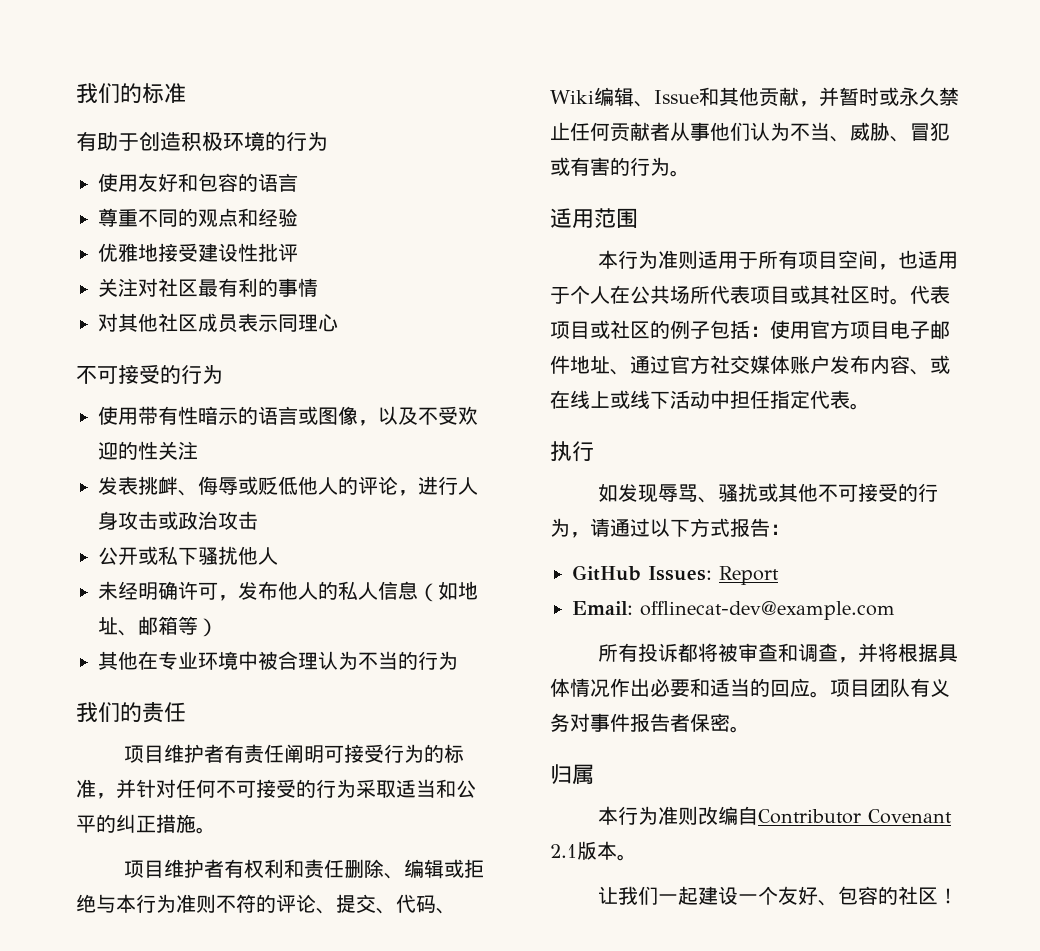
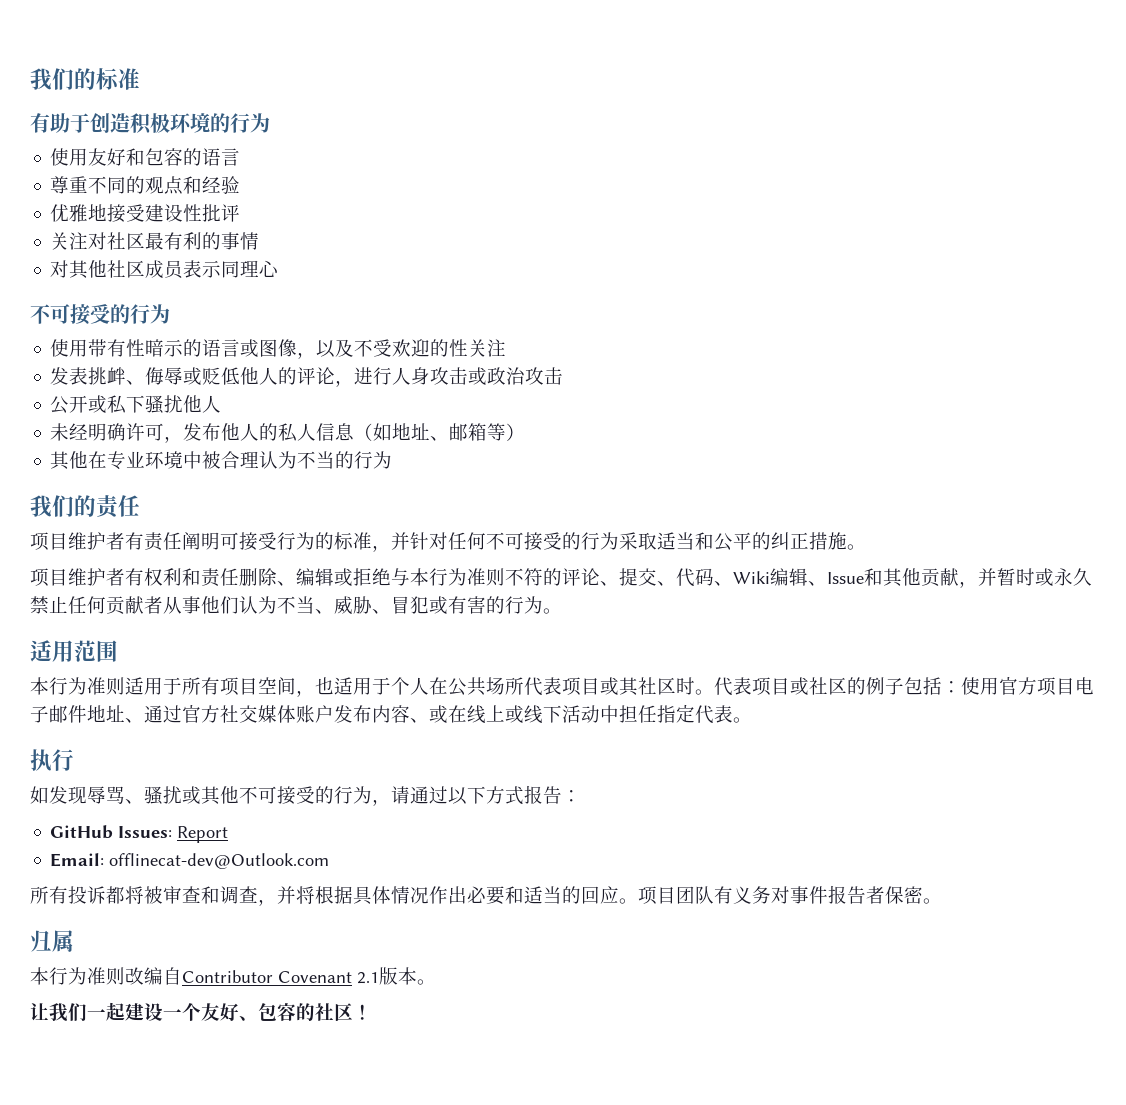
[640,601,895,620] offlinecat-dev@example.com -> [109,853,330,869] offlinecat-dev@Outlook.com

